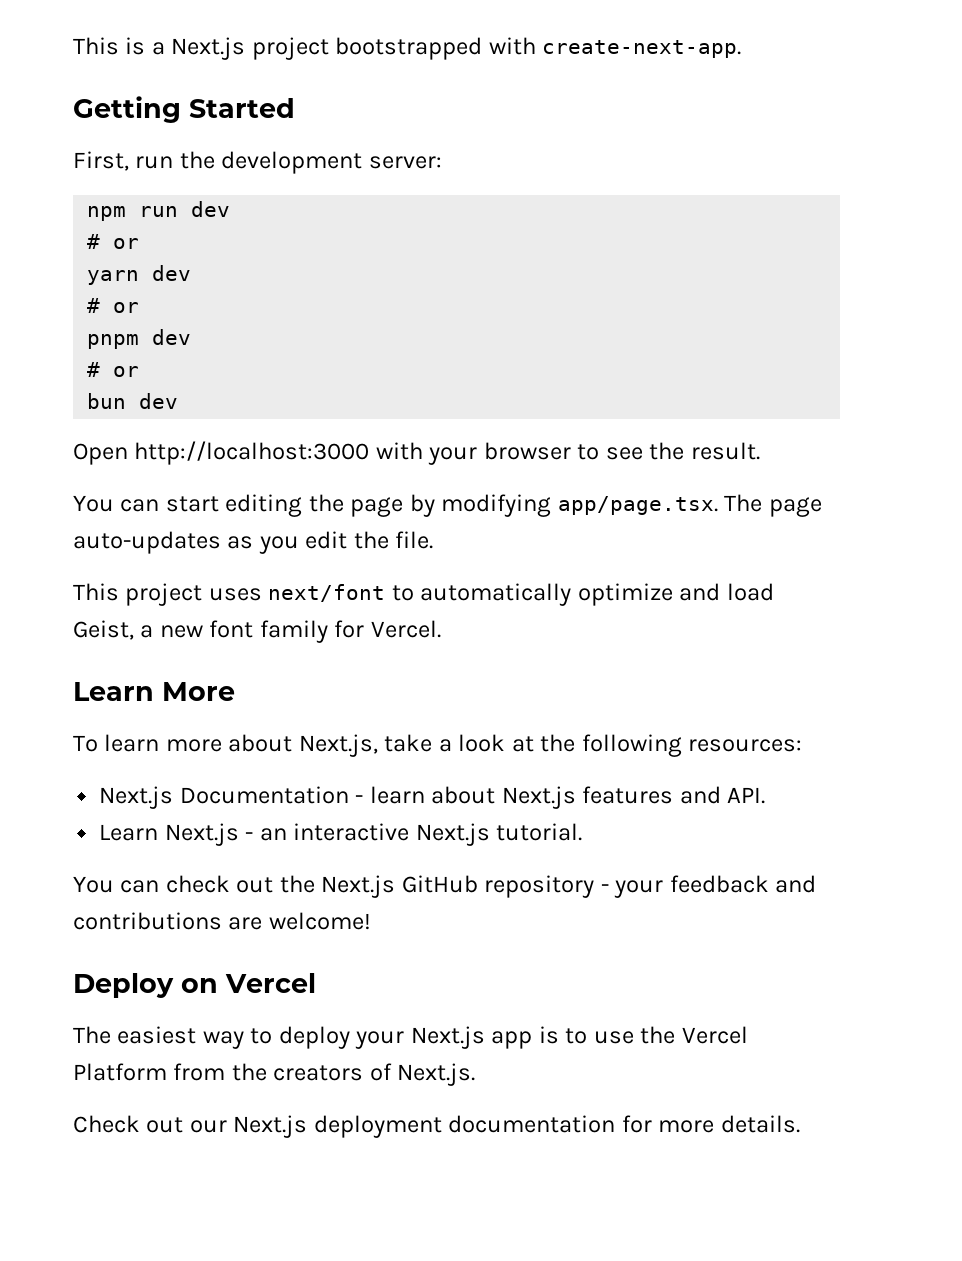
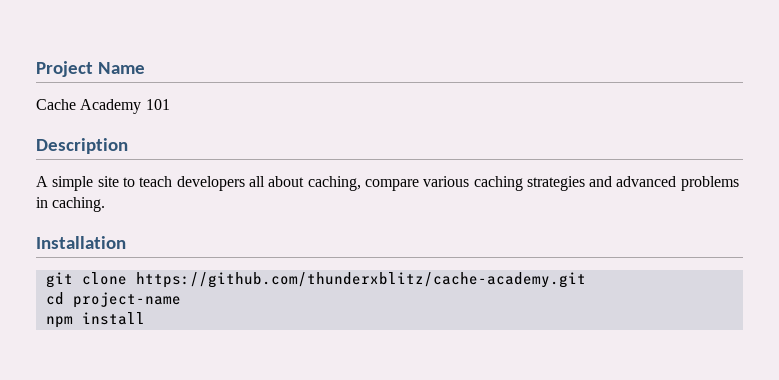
[73,37,742,60] [73,96,295,123] [73,151,442,174] [87,201,231,221] [87,234,140,249] [87,265,192,285] [87,298,140,313] [87,329,192,349] [87,362,140,377] [87,393,179,409] [73,441,760,465] [73,494,822,517] [73,531,434,554] [73,583,774,606] [73,620,441,643] [73,682,235,701] [73,734,803,757] [99,786,766,809] [99,823,583,846] [73,875,817,898] [73,912,371,930] [73,973,316,998] [73,1026,748,1049] [73,1063,476,1086] [73,1115,800,1138] This is a Next.js project bootstrapped with create-next-app. // Getting Started // First, run the development server: // npm run dev // # or // yarn dev // # or // pnpm dev // # or // bun dev // Open http://localhost:3000 with your browser to see the result. // You can start editing the page by modifying app/page.tsx. The page auto-updates as you edit the file. // This project uses next/font to automatically optimize and load Geist, a new font family for Vercel. // Learn More // To learn more about Next.js, take a look at the following resources: // Next.js Documentation - learn about Next.js features and API. // Learn Next.js - an interactive Next.js tutorial. // You can check out the Next.js GitHub repository - your feedback and contributions are welcome! // Deploy on Vercel // The easiest way to deploy your Next.js app is to use the Vercel Platform from the creators of Next.js. // Check out our Next.js deployment documentation for more details. -> [36,61,145,77] [36,99,170,114] [36,138,128,154] [36,176,739,191] [36,197,106,212] [36,236,126,249] [45,272,586,288] [45,292,181,308] [45,312,145,328] Project Name // Cache Academy 101 // Description // A simple site to teach developers all about caching, compare various caching strategies and advanced problems in caching. // Installation // git clone https://github.com/thunderxblitz/cache-academy.git // cd project-name // npm install

